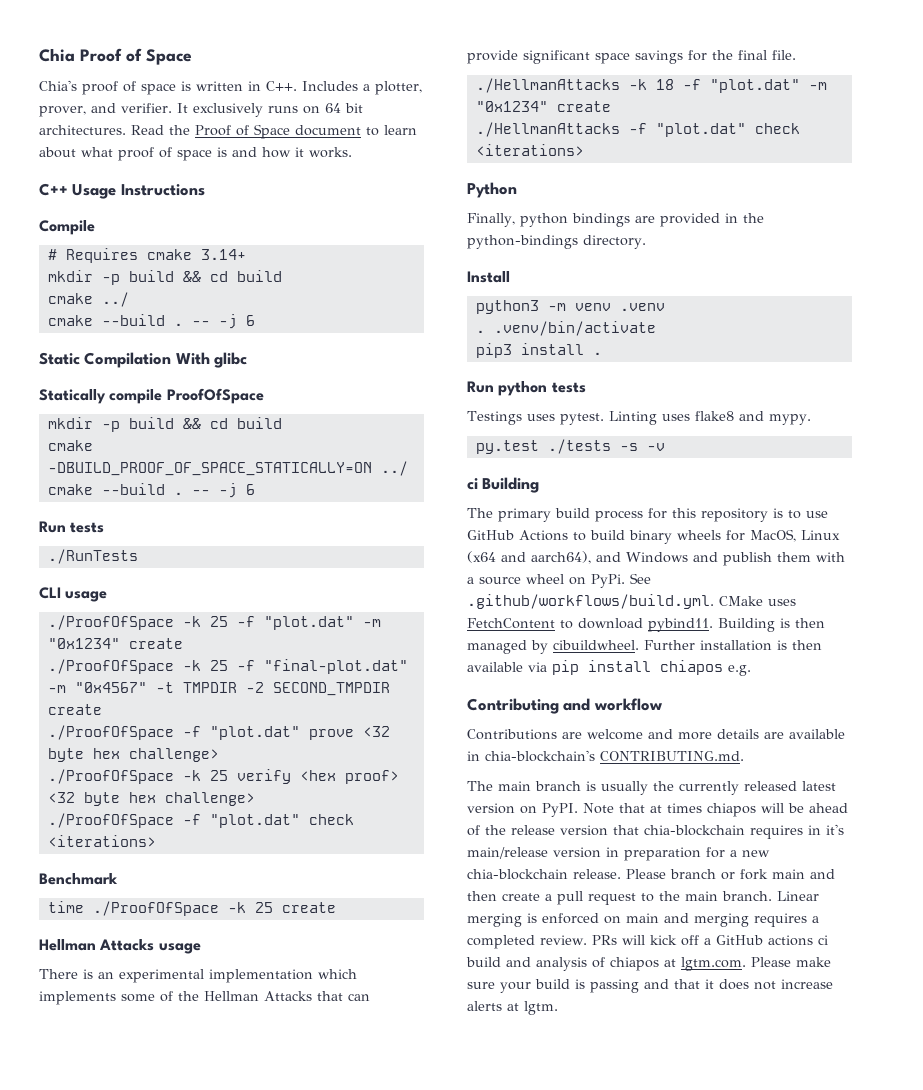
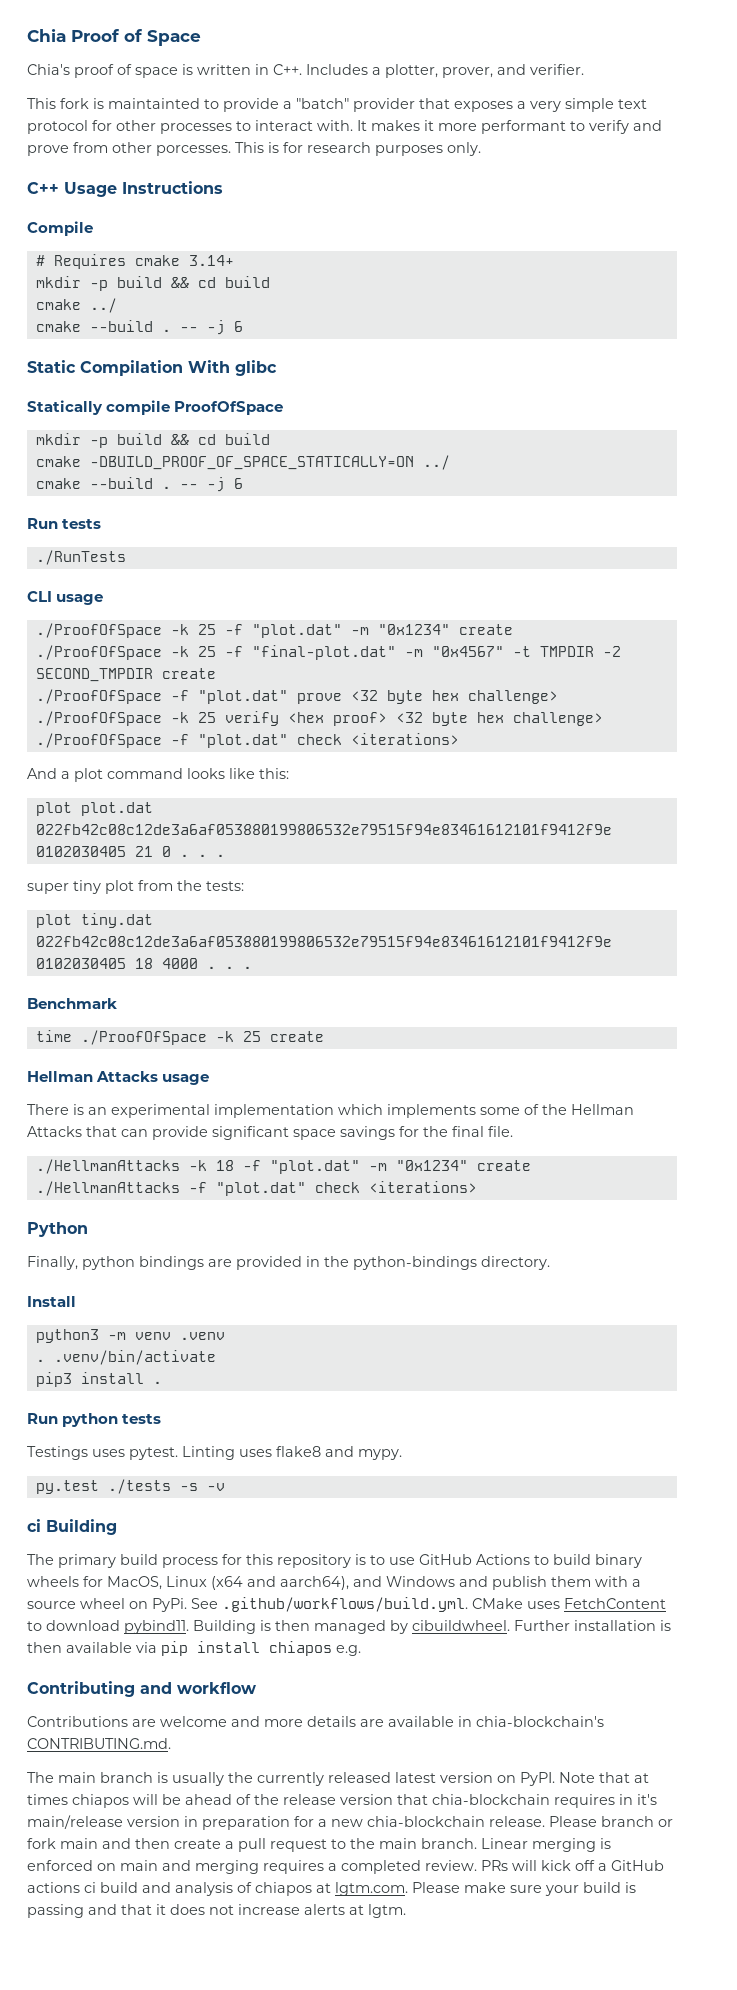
[177,103,363,117] [39,124,417,139] [39,147,352,161] It exclusively runs on 64 bit architectures. Read the Proof of Space document to learn about what proof of space is and how it works. -> [27,98,647,112] [27,120,662,134] [27,142,481,156] // This fork is maintainted to provide a "batch" provider that exposes a very simple text protocol for other processes to interact with. It makes it more performant to verify and prove from other porcesses. This is for research purposes only.
(156, 841) none -> [27,768,289,782] [35,802,153,816] [35,824,612,835] [35,846,225,857] [27,880,244,894] [35,913,153,928] [35,936,612,947] [35,958,252,969] // And a plot command looks like this: // plot plot.dat 022fb42c08c12de3a6af053880199806532e79515f94e83461612101f9412f9e 0102030405 21 0 . . . // super tiny plot from the tests: // plot tiny.dat 022fb42c08c12de3a6af053880199806532e79515f94e83461612101f9412f9e 0102030405 18 4000 . . .

